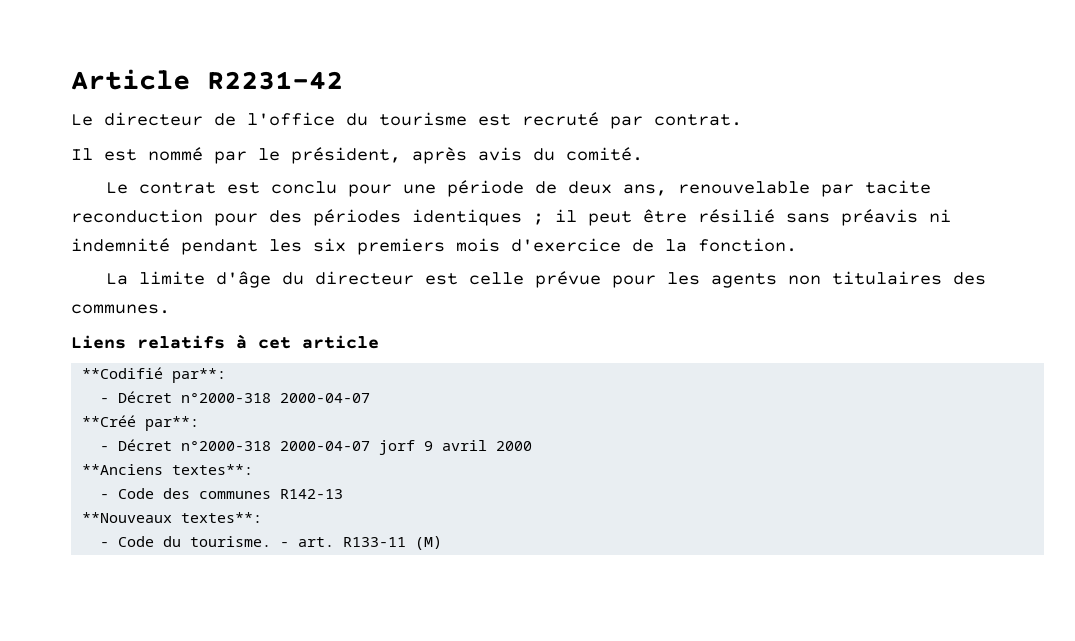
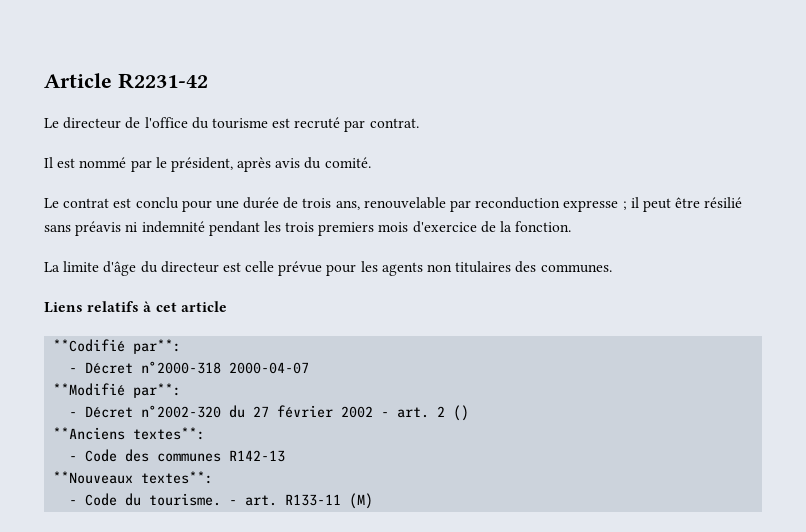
[447,180,932,197] [71,209,522,226] période de deux ans, renouvelable par tacite reconduction pour des périodes identiques -> [243,197,619,212] durée de trois ans, renouvelable par reconduction expresse
[313,238,346,252] six -> [285,222,315,232] trois
[82,415,200,431] [100,439,533,455] **Créé par**: // - Décret n°2000-318 2000-04-07 jorf 9 avril 2000 -> [53,383,182,398] [69,405,470,421] **Modifié par**: // - Décret n°2002-320 du 27 février 2002 - art. 2 ()

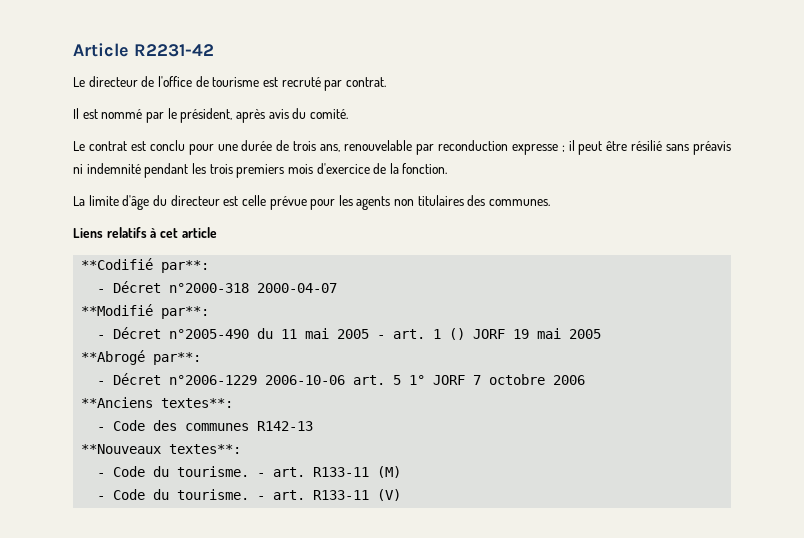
[191,117,209,129] du -> [195,76,209,87] de
[141,405,446,418] n°2002-320 du 27 février 2002 - art. 2 -> [169,328,442,339] n°2005-490 du 11 mai 2005 - art. 1
(470, 413) none -> [473,328,602,339] [81,350,202,365] [97,373,586,385] JORF 19 mai 2005 // **Abrogé par**: // - Décret n°2006-1229 2006-10-06 art. 5 1° JORF 7 octobre 2006
(374, 501) none -> [97,489,402,501] // - Code du tourisme. - art. R133-11 (V)

